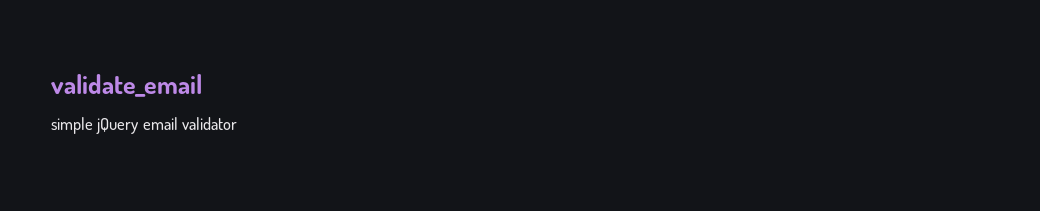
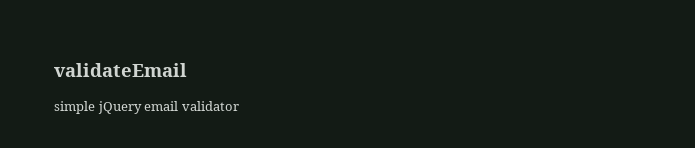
[51,74,202,97] validate_email -> [54,63,187,77] validateEmail

